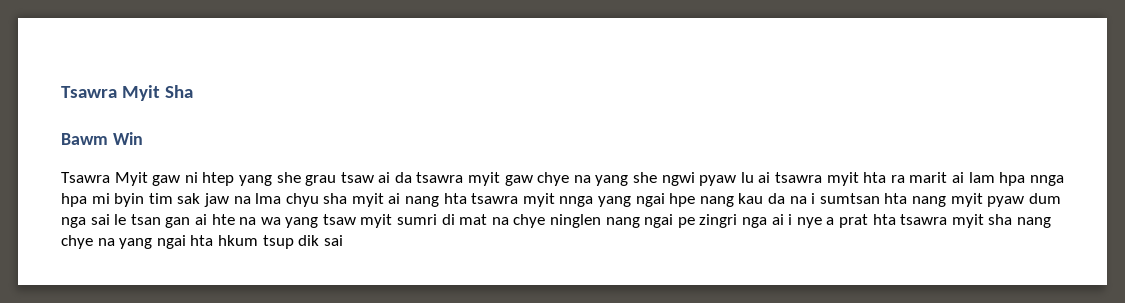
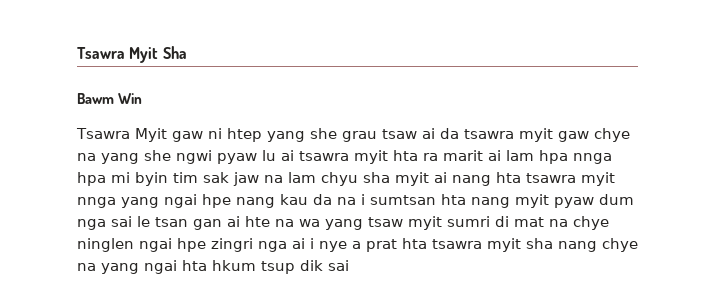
[255,193,282,204] lma -> [288,172,316,183] lam
[605,214,695,228] nang ngai pe -> [139,238,206,252] ngai hpe

